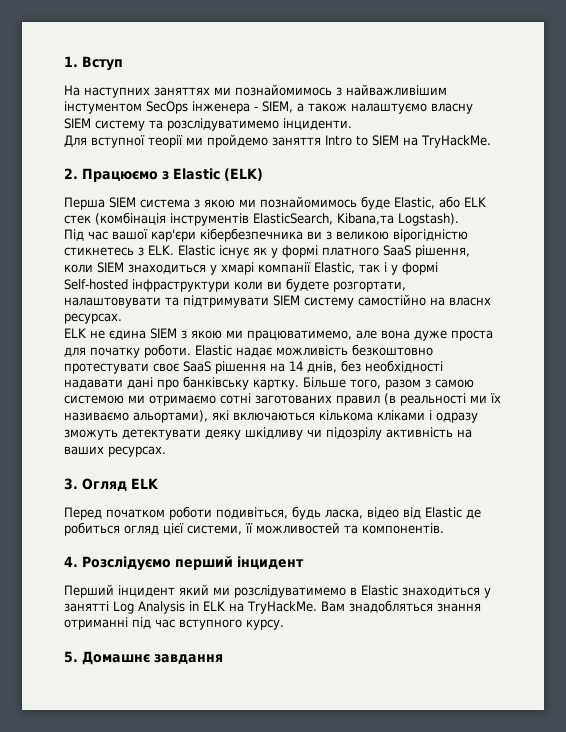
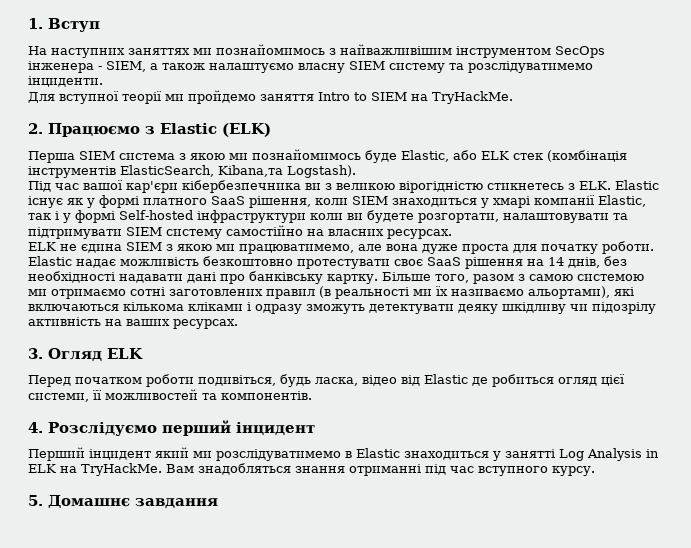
[64,101,142,114] інстументом -> [456,46,551,58] інструментом
[449,297,491,306] власнх -> [328,229,384,236] власних
[255,395,332,404] заготованих -> [169,289,263,296] заготовлених

